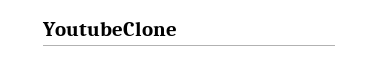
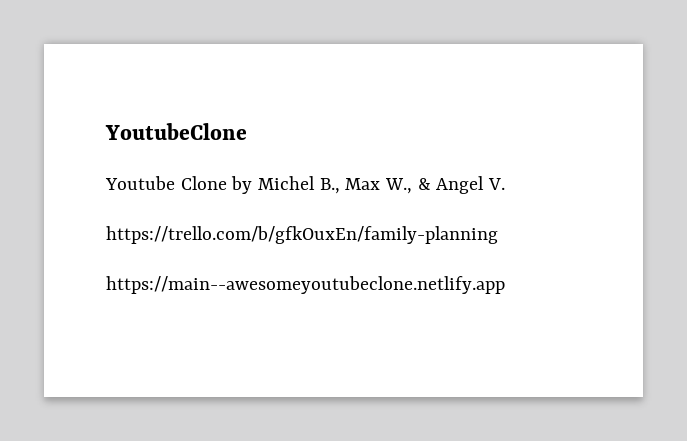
(177, 28) none -> [105,176,506,194] [106,226,498,244] [106,276,505,294] // Youtube Clone by Michel B., Max W., & Angel V. // https://trello.com/b/gfkOuxEn/family-planning // https://main--awesomeyoutubeclone.netlify.app

